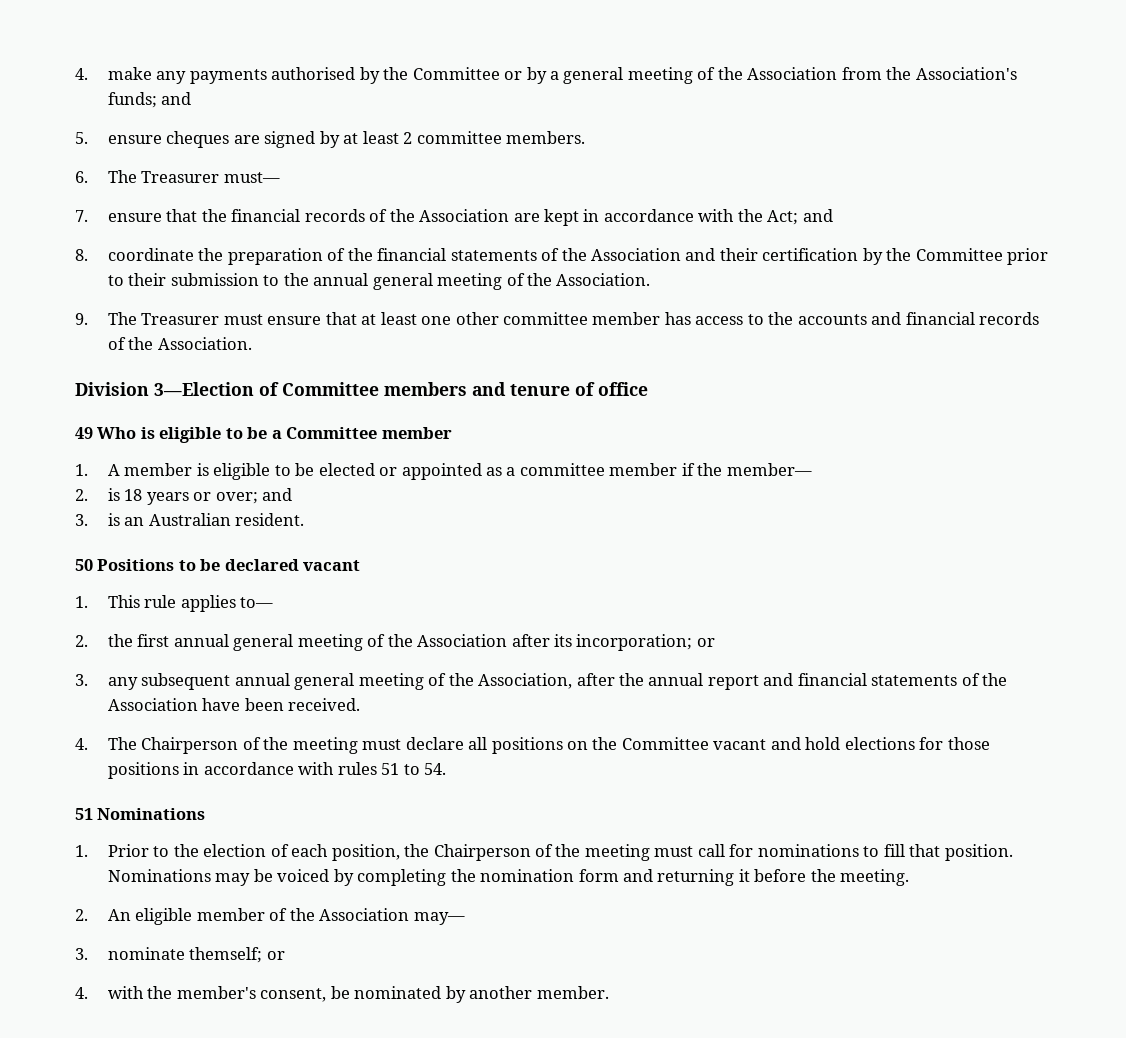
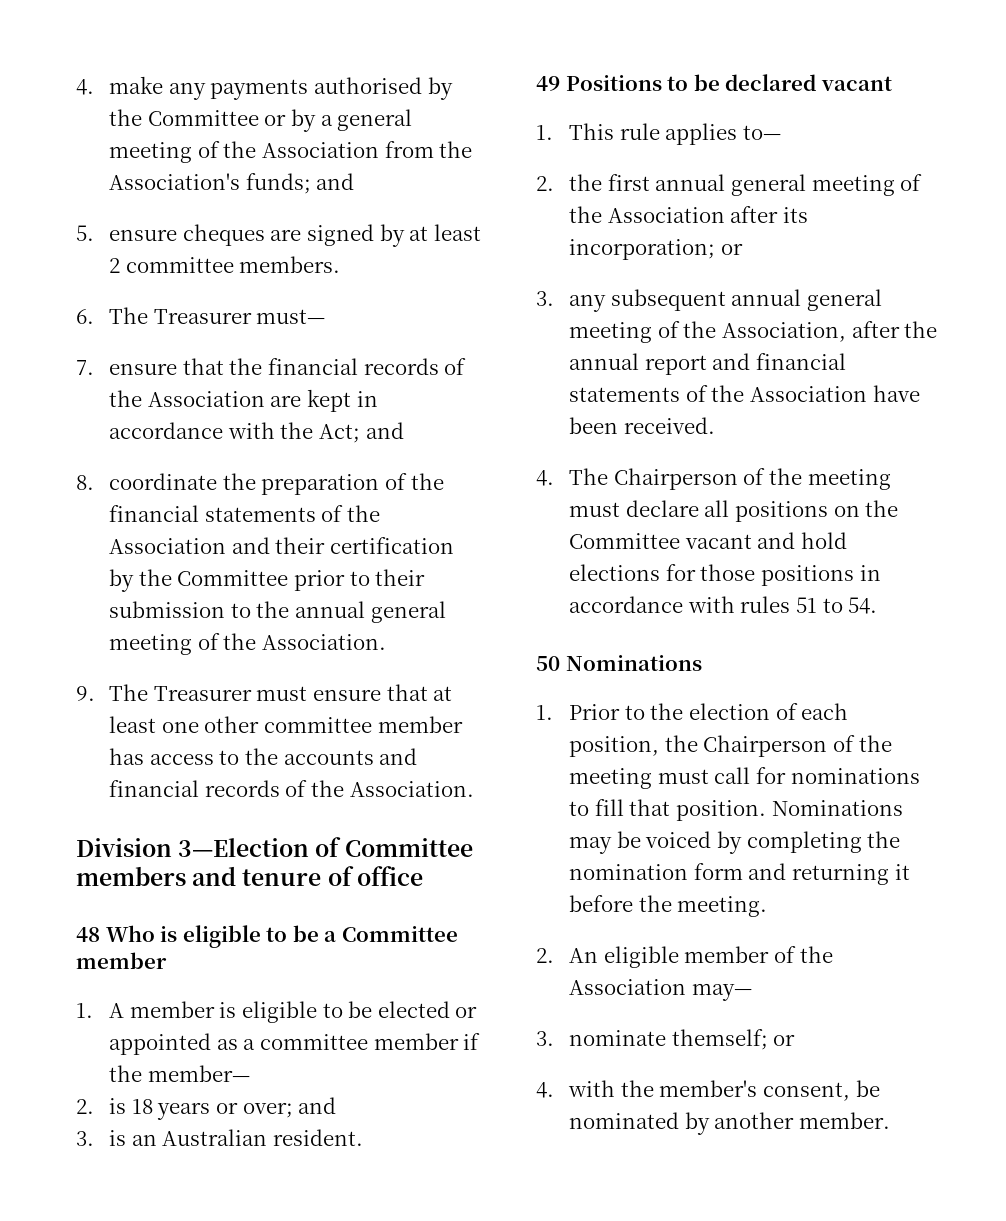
[75,427,93,439] 49 -> [76,927,100,942] 48
[75,559,93,571] 50 -> [536,76,560,91] 49
[75,808,93,820] 51 -> [536,656,560,671] 50

